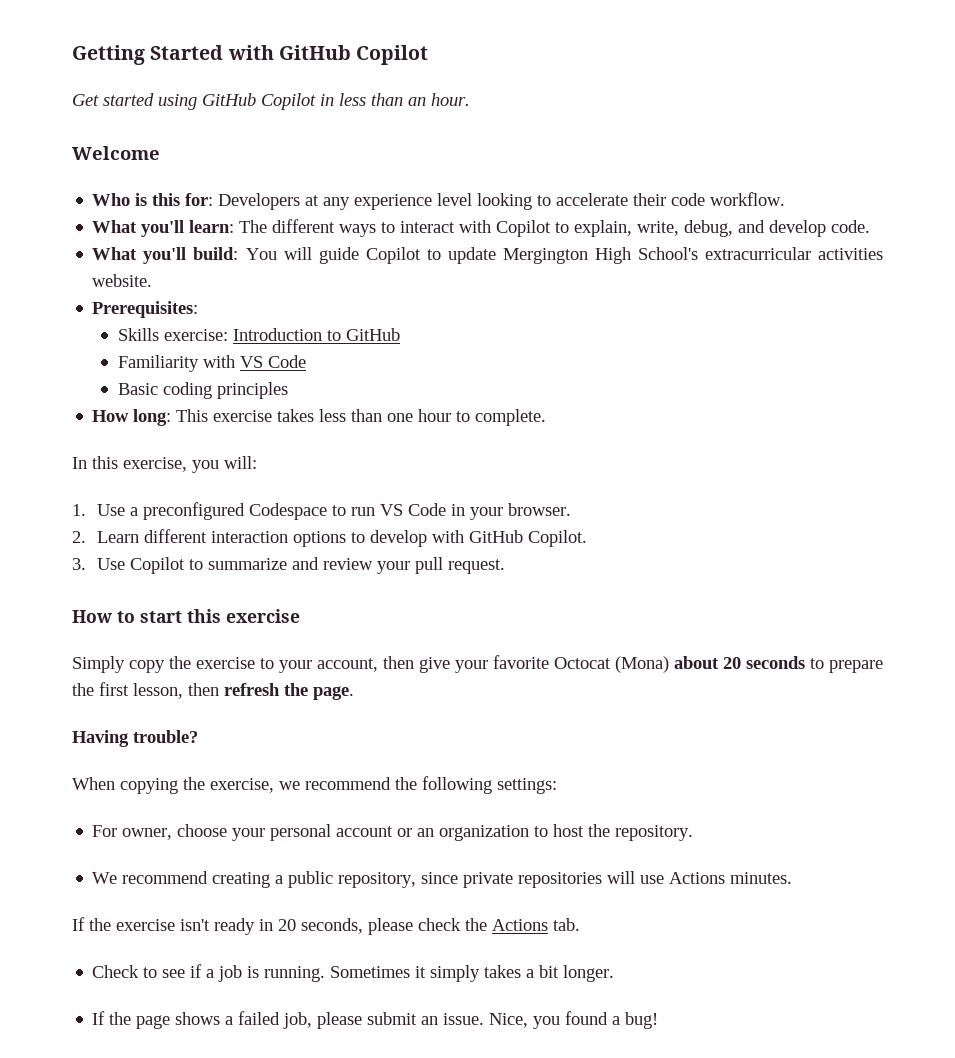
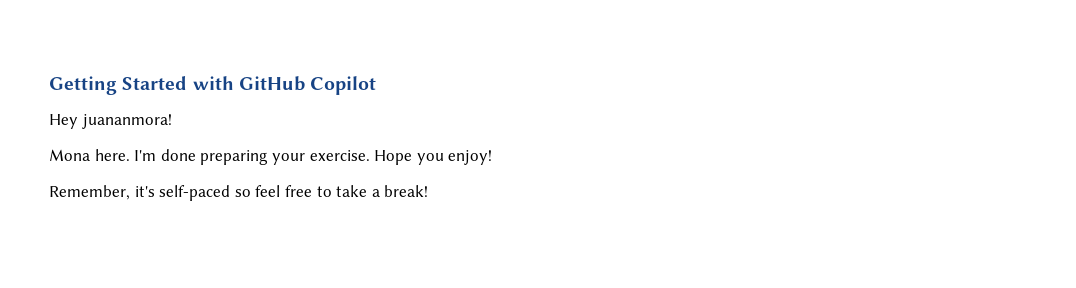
[72,93,470,110] [72,146,160,160] [92,192,786,210] [92,219,871,237] [92,247,883,264] [92,274,153,287] [92,301,199,318] [117,328,400,341] [117,355,306,372] [117,382,288,399] [92,409,547,426] [72,456,257,473] [72,502,572,520] [72,529,588,547] [72,557,506,574] [72,609,300,623] [72,655,883,673] [72,682,354,700] [72,730,198,747] [72,776,557,794] [92,824,694,841] [92,871,793,888] [72,917,580,935] [92,964,615,982] [92,1011,659,1029] Get started using GitHub Copilot in less than an hour. // Welcome // Who is this for: Developers at any experience level looking to accelerate their code workflow. // What you'll learn: The different ways to interact with Copilot to explain, write, debug, and develop code. // What you'll build: You will guide Copilot to update Mergington High School's extracurricular activities website. // Prerequisites: // Skills exercise: Introduction to GitHub // Familiarity with VS Code // Basic coding principles // How long: This exercise takes less than one hour to complete. // In this exercise, you will: // 1. Use a preconfigured Codespace to run VS Code in your browser. // 2. Learn different interaction options to develop with GitHub Copilot. // 3. Use Copilot to summarize and review your pull request. // How to start this exercise // Simply copy the exercise to your account, then give your favorite Octocat (Mona) about 20 seconds to prepare the first lesson, then refresh the page. // Having trouble? // When copying the exercise, we recommend the following settings: // For owner, choose your personal account or an organization to host the repository. // We recommend creating a public repository, since private repositories will use Actions minutes. // If the exercise isn't ready in 20 seconds, please check the Actions tab. // Check to see if a job is running. Sometimes it simply takes a bit longer. // If the page shows a failed job, please submit an issue. Nice, you found a bug! -> [49,114,172,129] [49,149,493,165] [49,185,429,201] Hey juananmora! // Mona here. I'm done preparing your exercise. Hope you enjoy! // Remember, it's self-paced so feel free to take a break!

